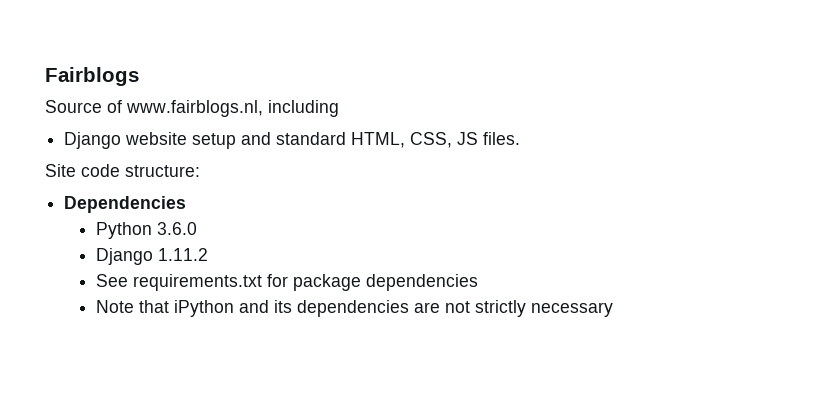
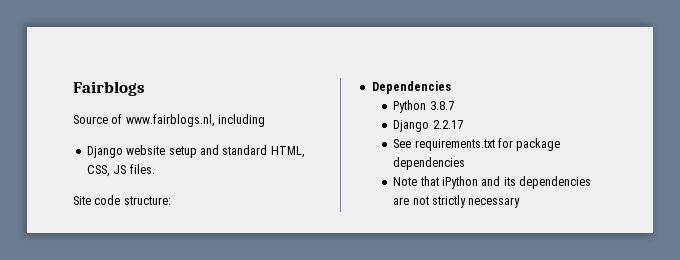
[157,222,198,235] [96,248,209,265] 3.6.0 // Django 1.11.2 -> [429,101,454,110] [393,120,463,132] 3.8.7 // Django 2.2.17

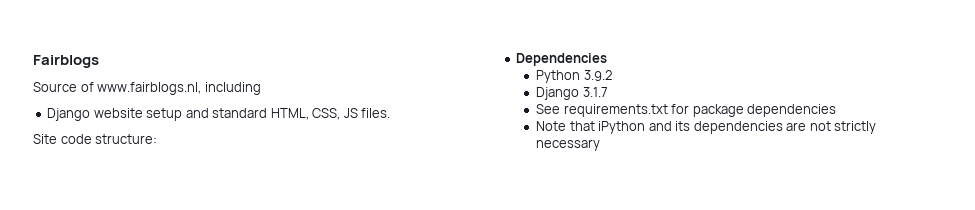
[429,101,454,110] [393,120,463,132] 3.8.7 // Django 2.2.17 -> [583,70,612,81] [536,87,608,100] 3.9.2 // Django 3.1.7

